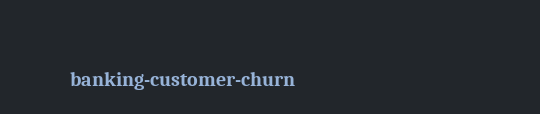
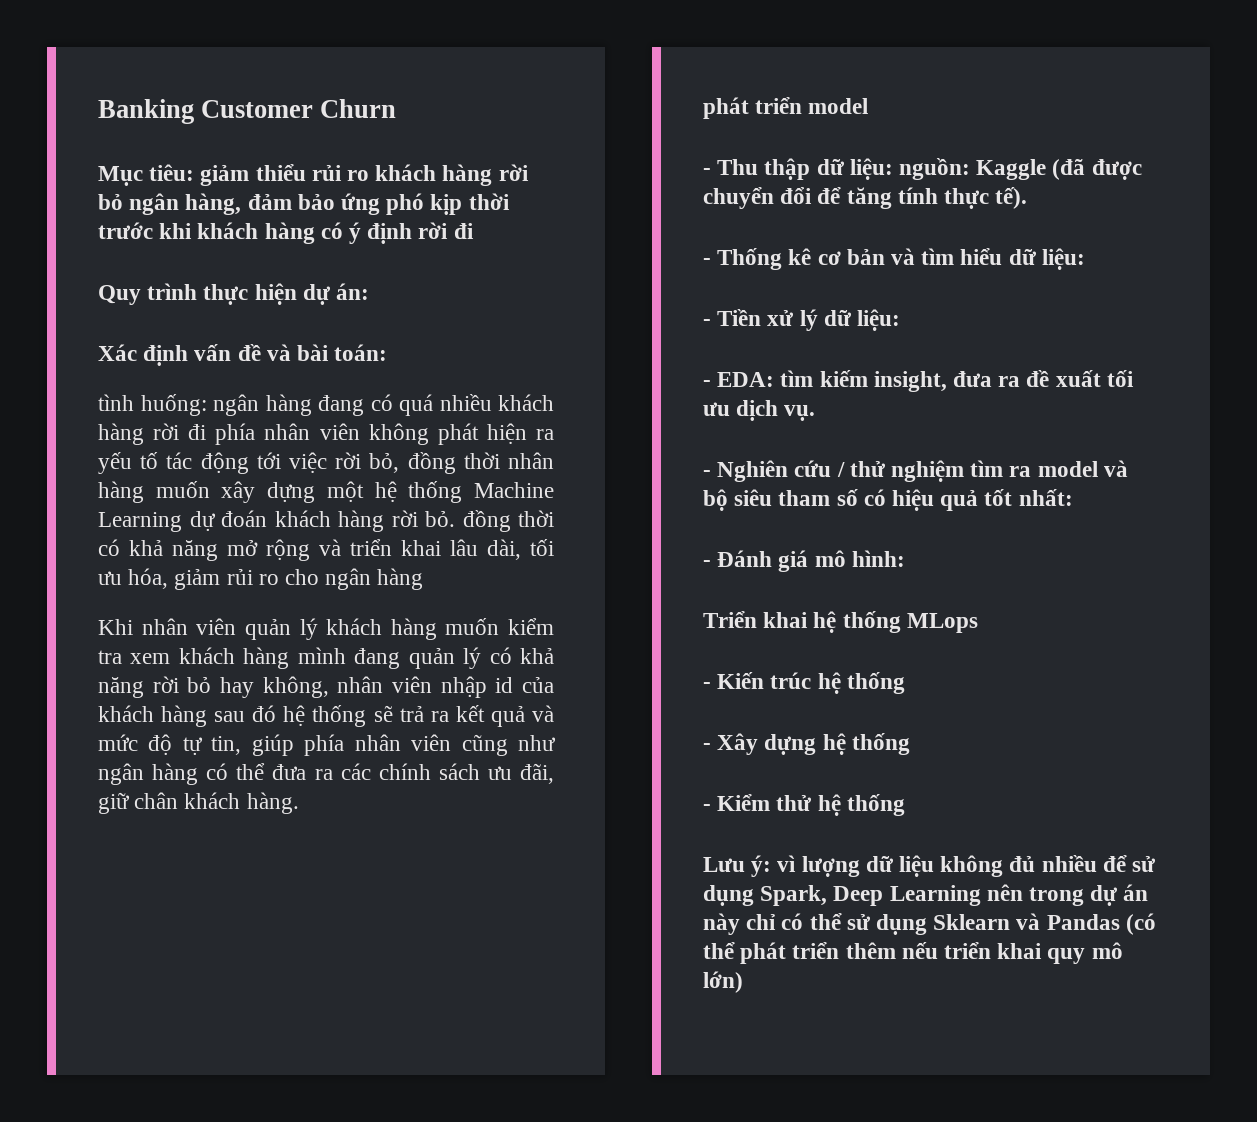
[70,71,295,90] banking-customer-churn -> [98,99,397,124] [98,164,529,186] [98,193,510,215] [98,222,474,244] [98,283,370,305] [98,344,388,366] [98,394,554,416] [98,423,554,445] [98,452,554,474] [98,481,554,503] [98,510,554,532] [98,539,554,561] [98,568,424,590] [98,618,554,640] [98,647,554,669] [98,676,554,698] [98,705,554,727] [98,734,556,756] [98,763,554,785] [98,792,299,814] [703,97,869,119] [703,158,1142,180] [703,187,1028,209] [703,248,1085,270] [703,309,901,331] [703,370,1134,392] [703,400,816,421] [703,460,1128,482] [703,489,1073,511] [703,550,905,572] [703,611,978,633] [703,672,905,694] [703,733,910,755] [703,794,905,816] [703,855,1157,877] [703,884,1149,906] [703,913,1156,935] [703,942,1123,964] [703,971,743,993] Banking Customer Churn // Mục tiêu: giảm thiểu rủi ro khách hàng rời bỏ ngân hàng, đảm bảo ứng phó kịp thời trước khi khách hàng có ý định rời đi // Quy trình thực hiện dự án: // Xác định vấn đề và bài toán: // tình huống: ngân hàng đang có quá nhiều khách hàng rời đi phía nhân viên không phát hiện ra yếu tố tác động tới việc rời bỏ, đồng thời nhân hàng muốn xây dựng một hệ thống Machine Learning dự đoán khách hàng rời bỏ. đồng thời có khả năng mở rộng và triển khai lâu dài, tối ưu hóa, giảm rủi ro cho ngân hàng // Khi nhân viên quản lý khách hàng muốn kiểm tra xem khách hàng mình đang quản lý có khả năng rời bỏ hay không, nhân viên nhập id của khách hàng sau đó hệ thống sẽ trả ra kết quả và mức độ tự tin, giúp phía nhân viên cũng như ngân hàng có thể đưa ra các chính sách ưu đãi, giữ chân khách hàng. // phát triển model // - Thu thập dữ liệu: nguồn: Kaggle (đã được chuyển đổi để tăng tính thực tế). // - Thống kê cơ bản và tìm hiểu dữ liệu: // - Tiền xử lý dữ liệu: // - EDA: tìm kiếm insight, đưa ra đề xuất tối ưu dịch vụ. // - Nghiên cứu / thử nghiệm tìm ra model và bộ siêu tham số có hiệu quả tốt nhất: // - Đánh giá mô hình: // Triển khai hệ thống MLops // - Kiến trúc hệ thống // - Xây dựng hệ thống // - Kiểm thử hệ thống // Lưu ý: vì lượng dữ liệu không đủ nhiều để sử dụng Spark, Deep Learning nên trong dự án này chỉ có thể sử dụng Sklearn và Pandas (có thể phát triển thêm nếu triển khai quy mô lớn)

